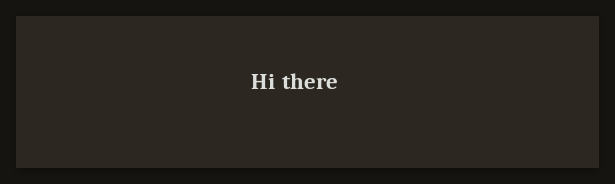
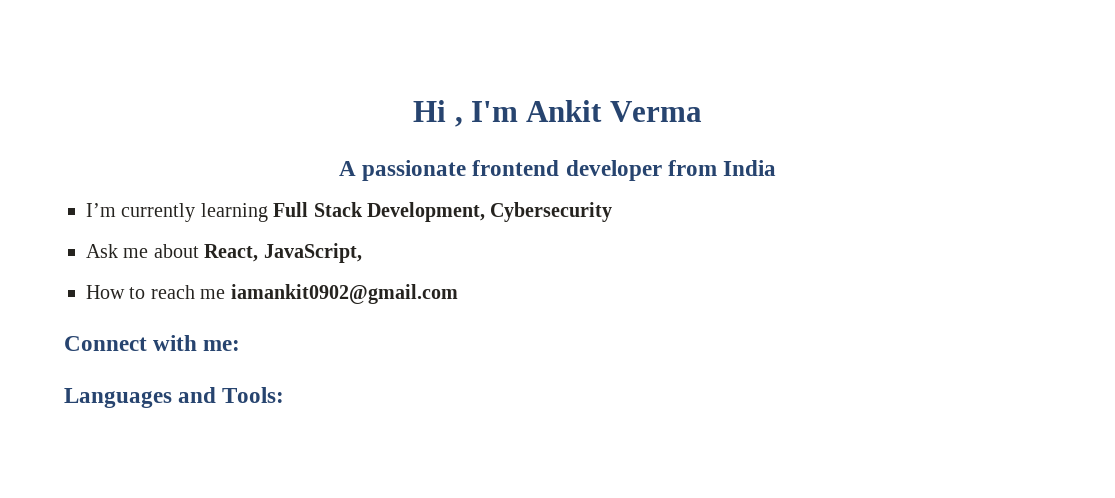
[281,73,338,89] there -> [454,100,702,127] [338,160,777,181] [86,202,613,222] [86,243,362,263] [86,284,458,304] [64,335,241,351] [64,387,285,408] , I'm Ankit Verma // A passionate frontend developer from India // I’m currently learning Full Stack Development, Cybersecurity // Ask me about React, JavaScript, // How to reach me iamankit0902@gmail.com // Connect with me: // Languages and Tools:

